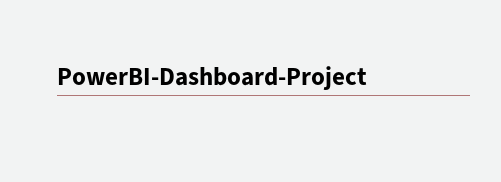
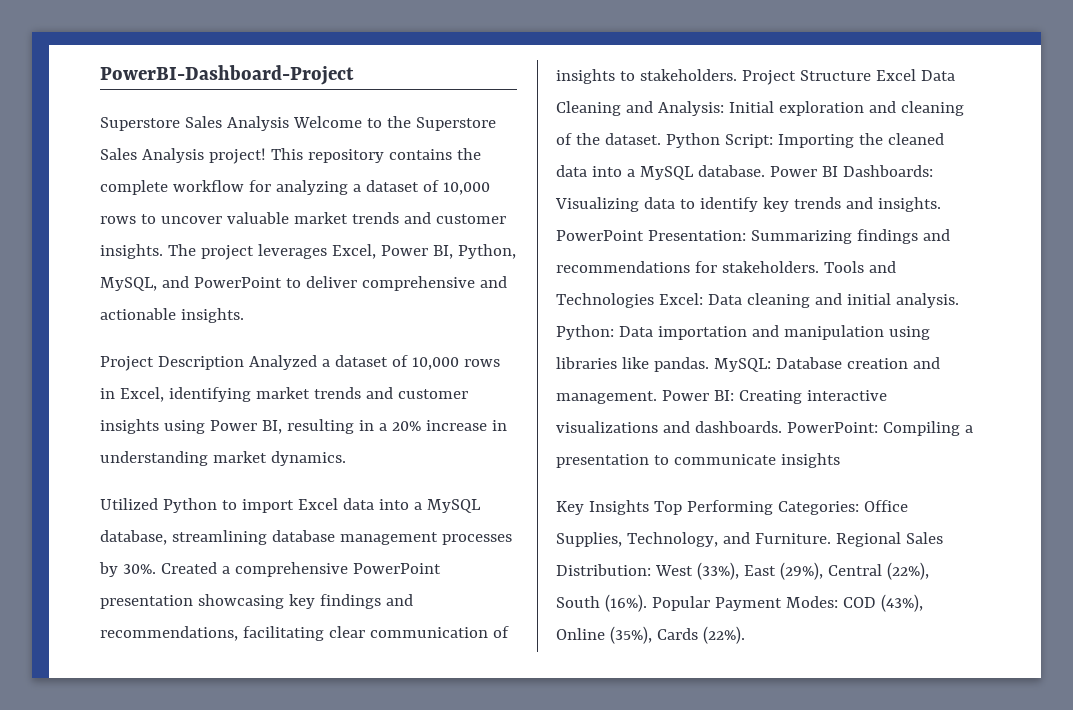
(367, 78) none -> [100,116,496,131] [100,148,481,164] [100,180,490,195] [100,212,506,224] [100,244,516,260] [100,276,507,291] [100,308,244,323] [100,355,500,371] [100,387,468,402] [100,419,507,434] [100,451,346,466] [100,498,481,513] [100,530,512,545] [99,562,441,577] [100,594,413,609] [100,626,509,641] [556,69,955,85] [556,101,964,116] [556,133,944,148] [556,165,933,180] [555,197,941,212] [556,229,950,244] [556,261,896,273] [556,293,959,308] [556,325,930,340] [556,357,940,372] [556,390,887,404] [556,421,973,436] [556,453,840,468] [556,500,908,515] [556,532,943,547] [556,562,929,580] [556,594,923,612] [556,626,745,644] // Superstore Sales Analysis Welcome to the Superstore Sales Analysis project! This repository contains the complete workflow for analyzing a dataset of 10,000 rows to uncover valuable market trends and customer insights. The project leverages Excel, Power BI, Python, MySQL, and PowerPoint to deliver comprehensive and actionable insights. // Project Description Analyzed a dataset of 10,000 rows in Excel, identifying market trends and customer insights using Power BI, resulting in a 20% increase in understanding market dynamics. // Utilized Python to import Excel data into a MySQL database, streamlining database management processes by 30%. Created a comprehensive PowerPoint presentation showcasing key findings and recommendations, facilitating clear communication of insights to stakeholders. Project Structure Excel Data Cleaning and Analysis: Initial exploration and cleaning of the dataset. Python Script: Importing the cleaned data into a MySQL database. Power BI Dashboards: Visualizing data to identify key trends and insights. PowerPoint Presentation: Summarizing findings and recommendations for stakeholders. Tools and Technologies Excel: Data cleaning and initial analysis. Python: Data importation and manipulation using libraries like pandas. MySQL: Database creation and management. Power BI: Creating interactive visualizations and dashboards. PowerPoint: Compiling a presentation to communicate insights // Key Insights Top Performing Categories: Office Supplies, Technology, and Furniture. Regional Sales Distribution: West (33%), East (29%), Central (22%), South (16%). Popular Payment Modes: COD (43%), Online (35%), Cards (22%).

